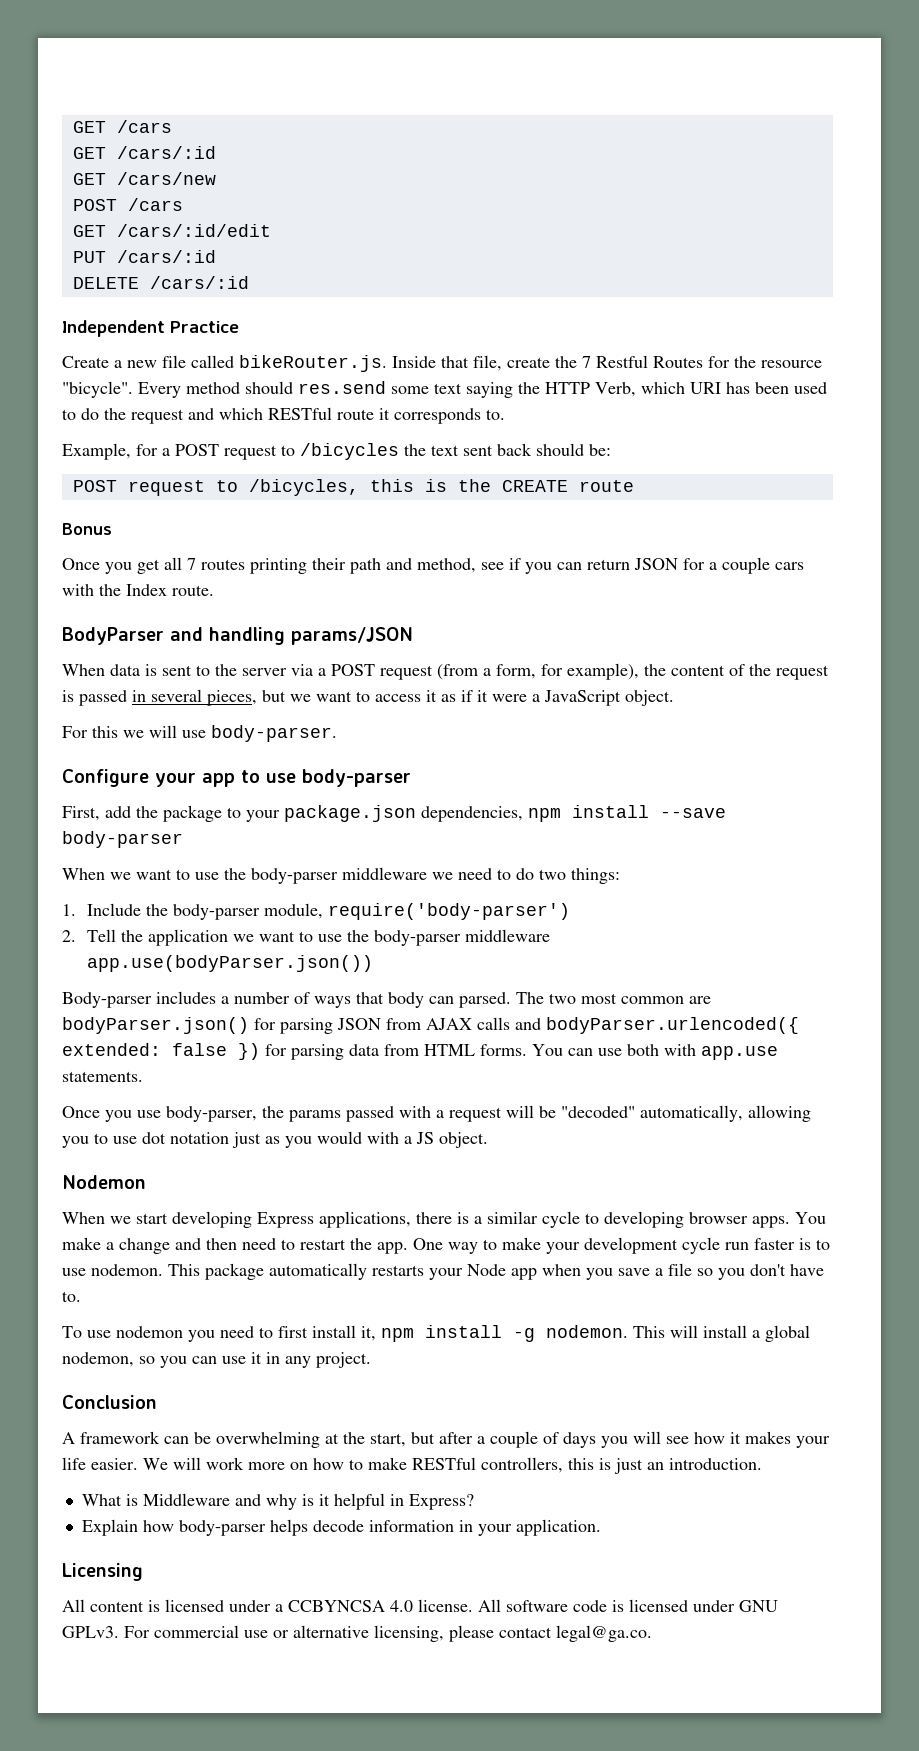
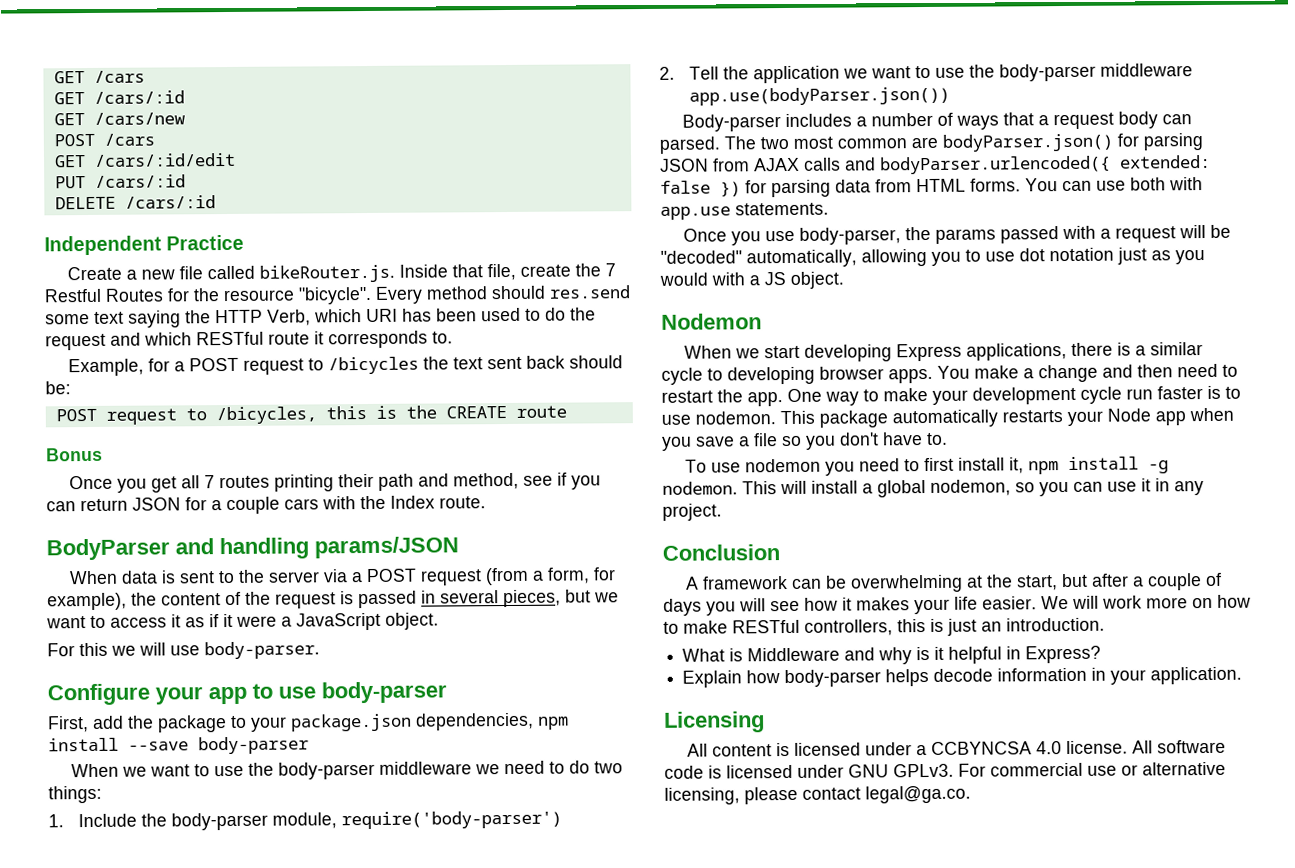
(384, 998) none -> [1038,112,1115,130] a request

